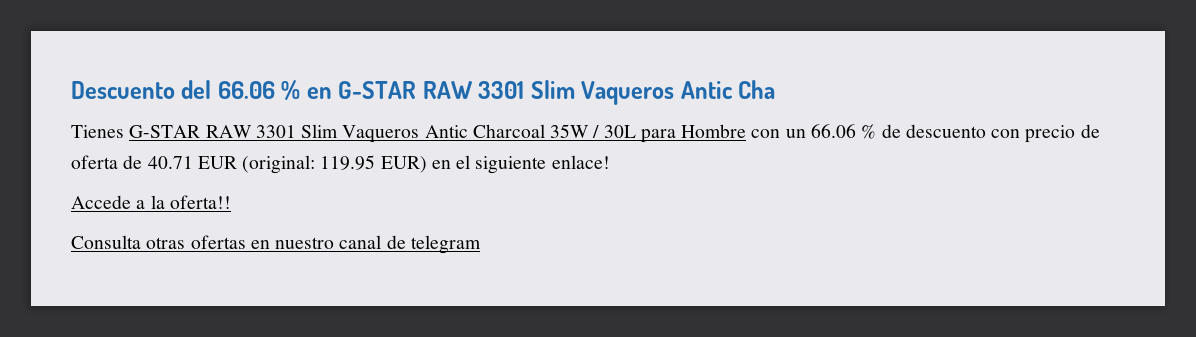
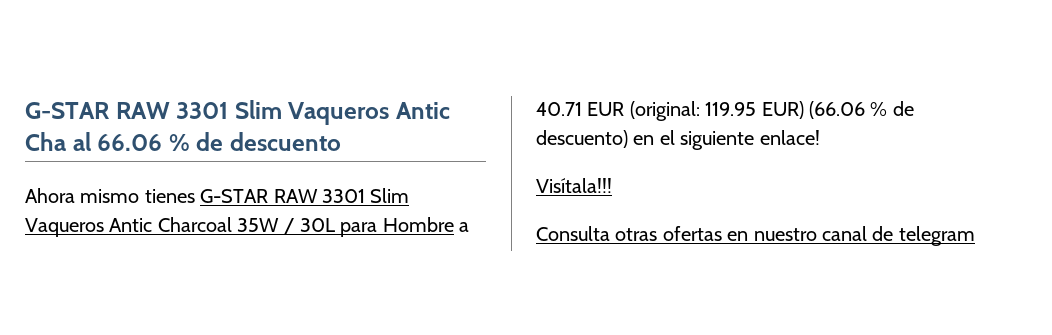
[71,80,332,100] Descuento del 66.06 % en -> (25, 110) none
[71,125,124,138] // Tienes -> [72,132,342,151] [25,188,195,203] al 66.06 % de descuento // Ahora mismo tienes
[751,124,1100,143] [71,155,143,169] con un 66.06 % de descuento con precio de oferta de -> [459,222,470,232] a
(427, 164) none -> [808,101,914,119] [536,130,628,148] (66.06 % de descuento)
[71,195,231,209] Accede a la oferta!! -> [536,178,612,193] Visítala!!!

